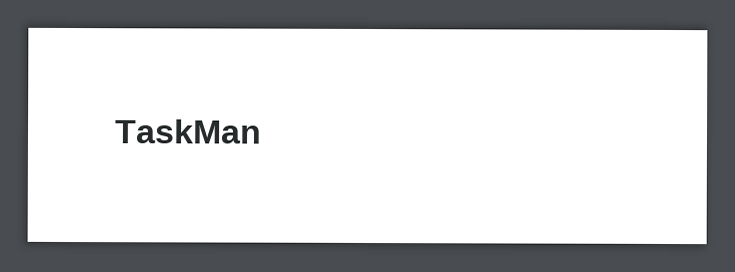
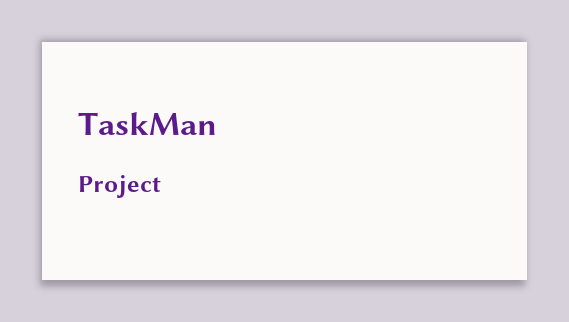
(262, 131) none -> [78,175,161,198] // Project

